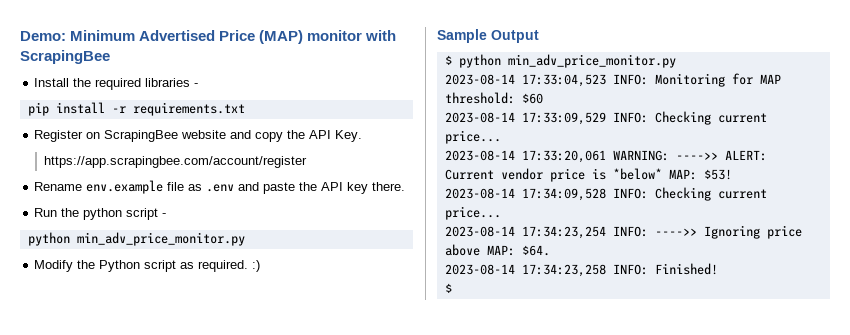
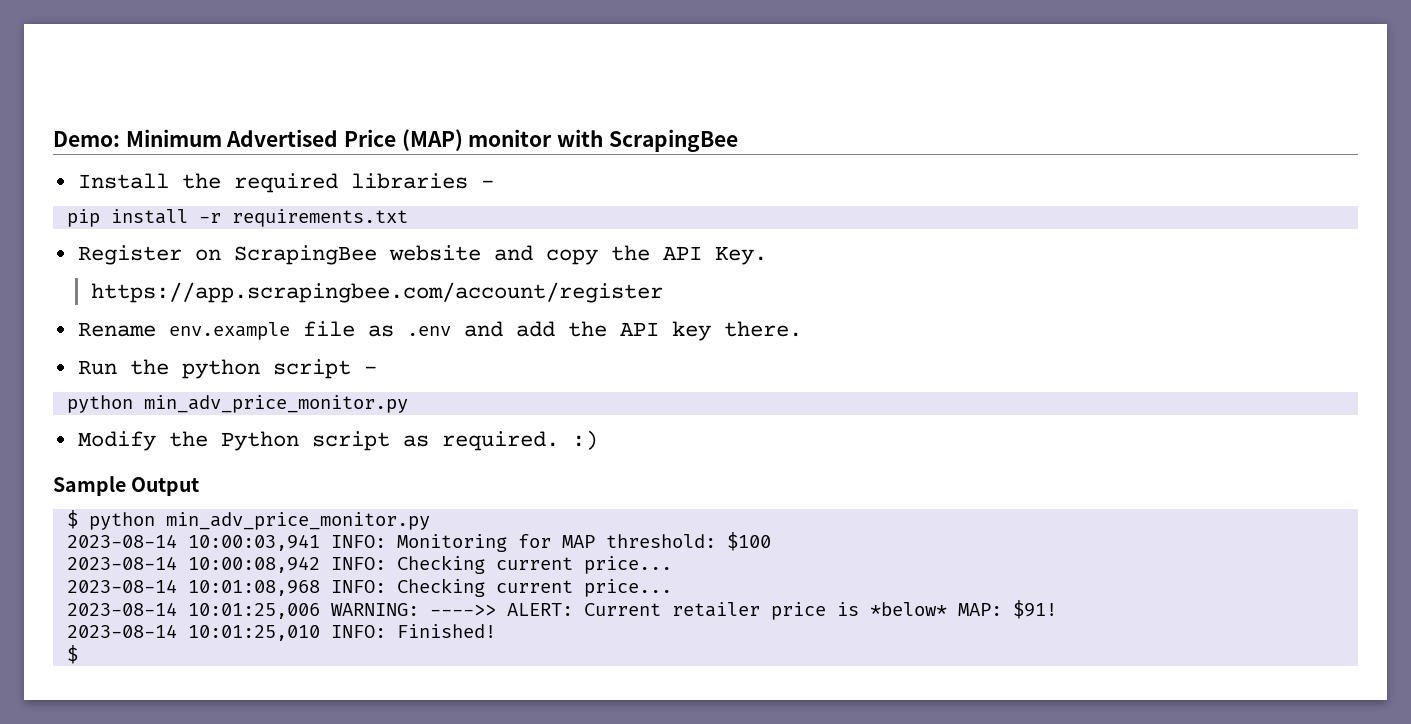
[263,182,296,194] paste -> [515,321,555,337] add
[521,74,606,87] 17:33:04,523 -> [187,534,320,551] 10:00:03,941
[521,93,543,104] [444,111,767,125] [444,130,501,144] [444,150,767,163] [444,168,732,182] [444,187,767,201] [444,206,501,220] [444,225,802,239] [444,244,550,256] [444,264,606,277] $60 // 2023-08-14 17:33:09,529 INFO: Checking current price... // 2023-08-14 17:33:20,061 WARNING: ---->> ALERT: Current vendor price is *below* MAP: $53! // 2023-08-14 17:34:09,528 INFO: Checking current price... // 2023-08-14 17:34:23,254 INFO: ---->> Ignoring price above MAP: $64. // 2023-08-14 17:34:23,258 -> [726,532,771,551] [66,555,672,574] [66,578,672,597] [66,600,1057,620] [66,624,320,641] $100 // 2023-08-14 10:00:08,942 INFO: Checking current price... // 2023-08-14 10:01:08,968 INFO: Checking current price... // 2023-08-14 10:01:25,006 WARNING: ---->> ALERT: Current retailer price is *below* MAP: $91! // 2023-08-14 10:01:25,010

